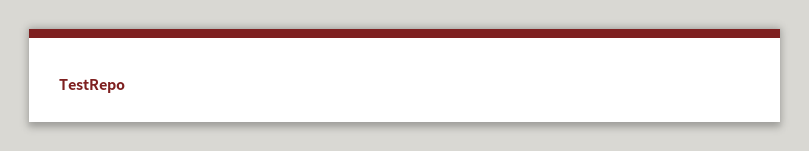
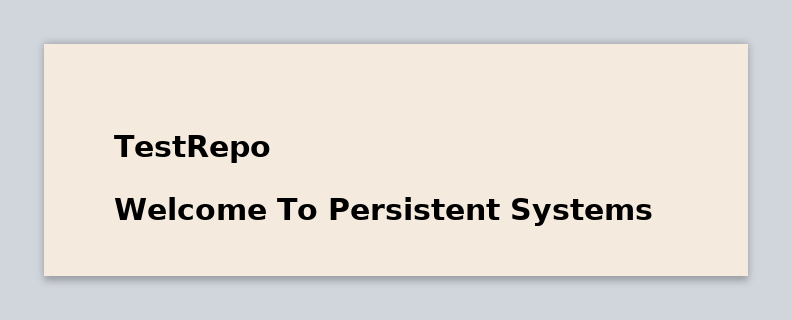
(125, 86) none -> [114,197,653,226] // Welcome To Persistent Systems

